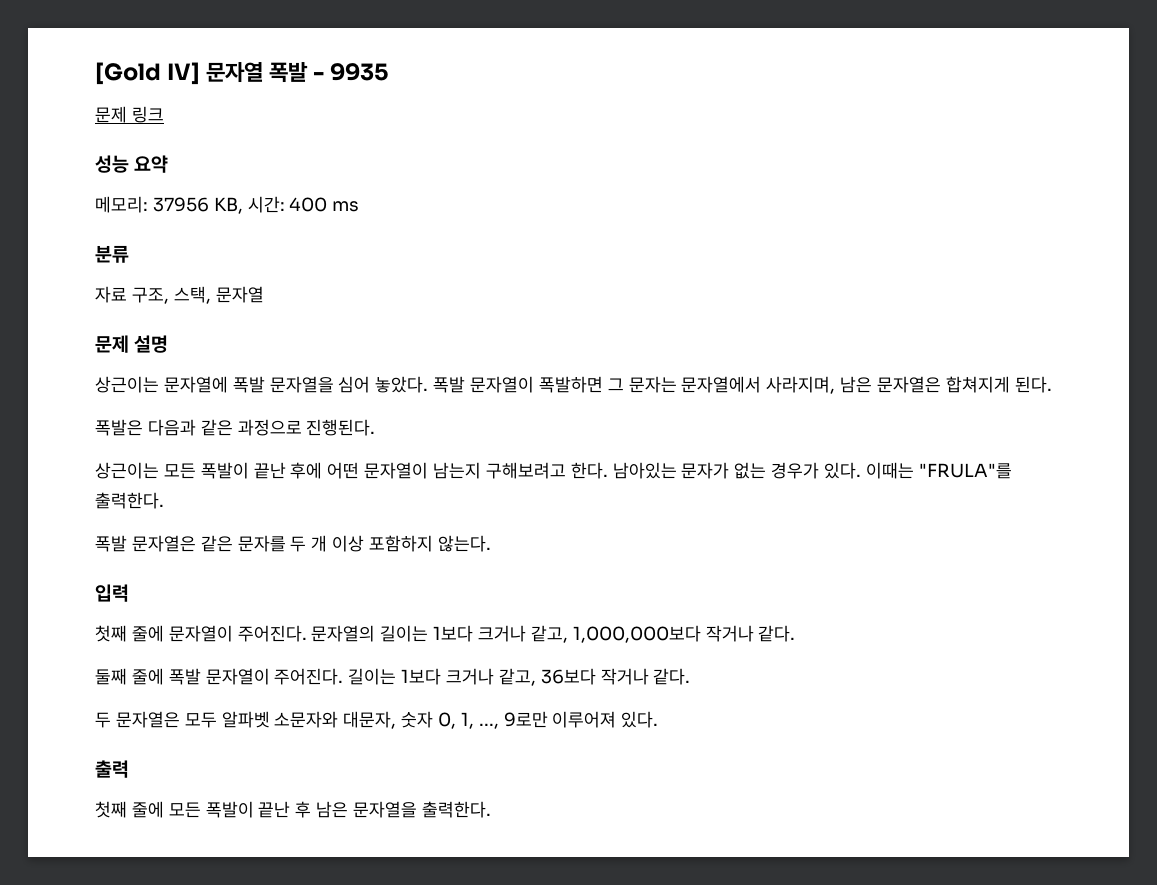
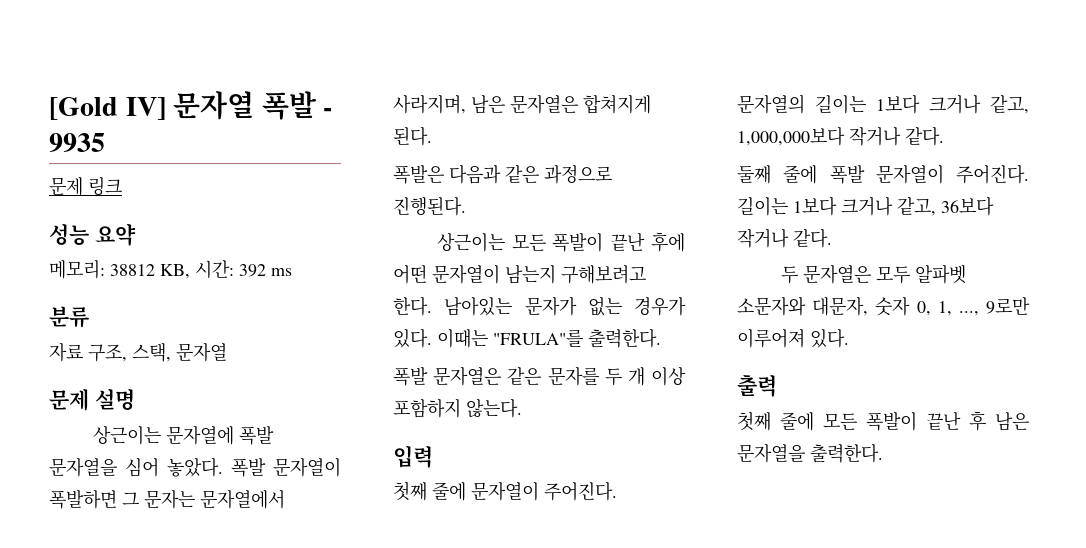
[152,197,209,212] 37956 -> [110,264,155,276] 38812
[289,197,328,212] 400 -> [239,264,266,277] 392

